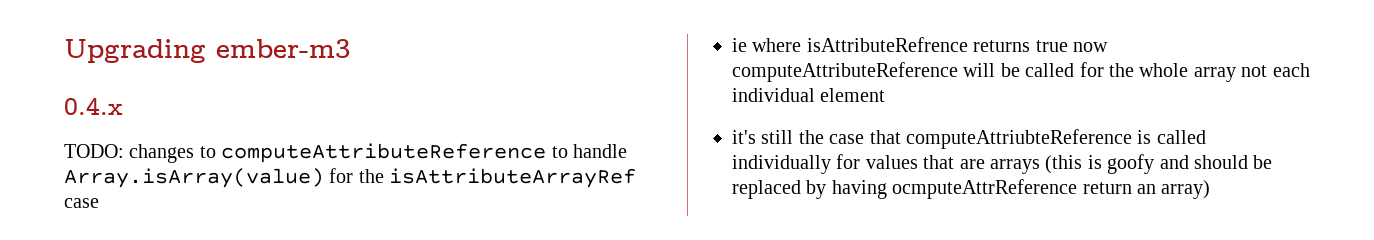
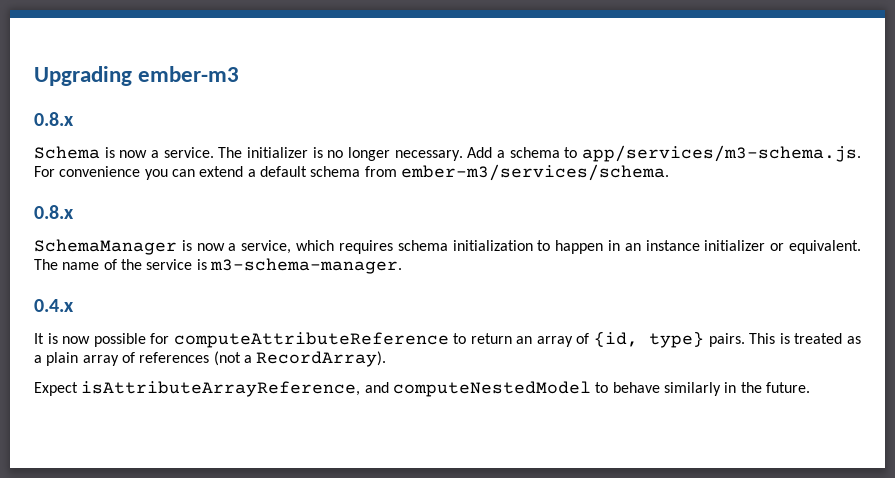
[64,97,123,115] [64,143,627,163] [64,168,637,188] [64,198,99,208] [732,37,1108,52] [732,62,1310,82] [732,88,886,102] [732,129,1206,149] [732,154,1273,174] [732,179,1211,199] 0.4.x // TODO: changes to computeAttributeReference to handle Array.isArray(value) for the isAttributeArrayRef case // ie where isAttributeRefrence returns true now computeAttributeReference will be called for the whole array not each individual element // it's still the case that computeAttriubteReference is called individually for values that are arrays (this is goofy and should be replaced by having ocmputeAttrReference return an array) -> [34,112,74,126] [34,145,861,162] [34,164,669,181] [34,205,74,219] [34,239,861,255] [34,258,402,274] [34,299,74,312] [34,331,861,348] [34,351,387,367] [34,381,810,397] 0.8.x // Schema is now a service. The initializer is no longer necessary. Add a schema to app/services/m3-schema.js. For convenience you can extend a default schema from ember-m3/services/schema. // 0.8.x // SchemaManager is now a service, which requires schema initialization to happen in an instance initializer or equivalent. The name of the service is m3-schema-manager. // 0.4.x // It is now possible for computeAttributeReference to return an array of {id, type} pairs. This is treated as a plain array of references (not a RecordArray). // Expect isAttributeArrayReference, and computeNestedModel to behave similarly in the future.

